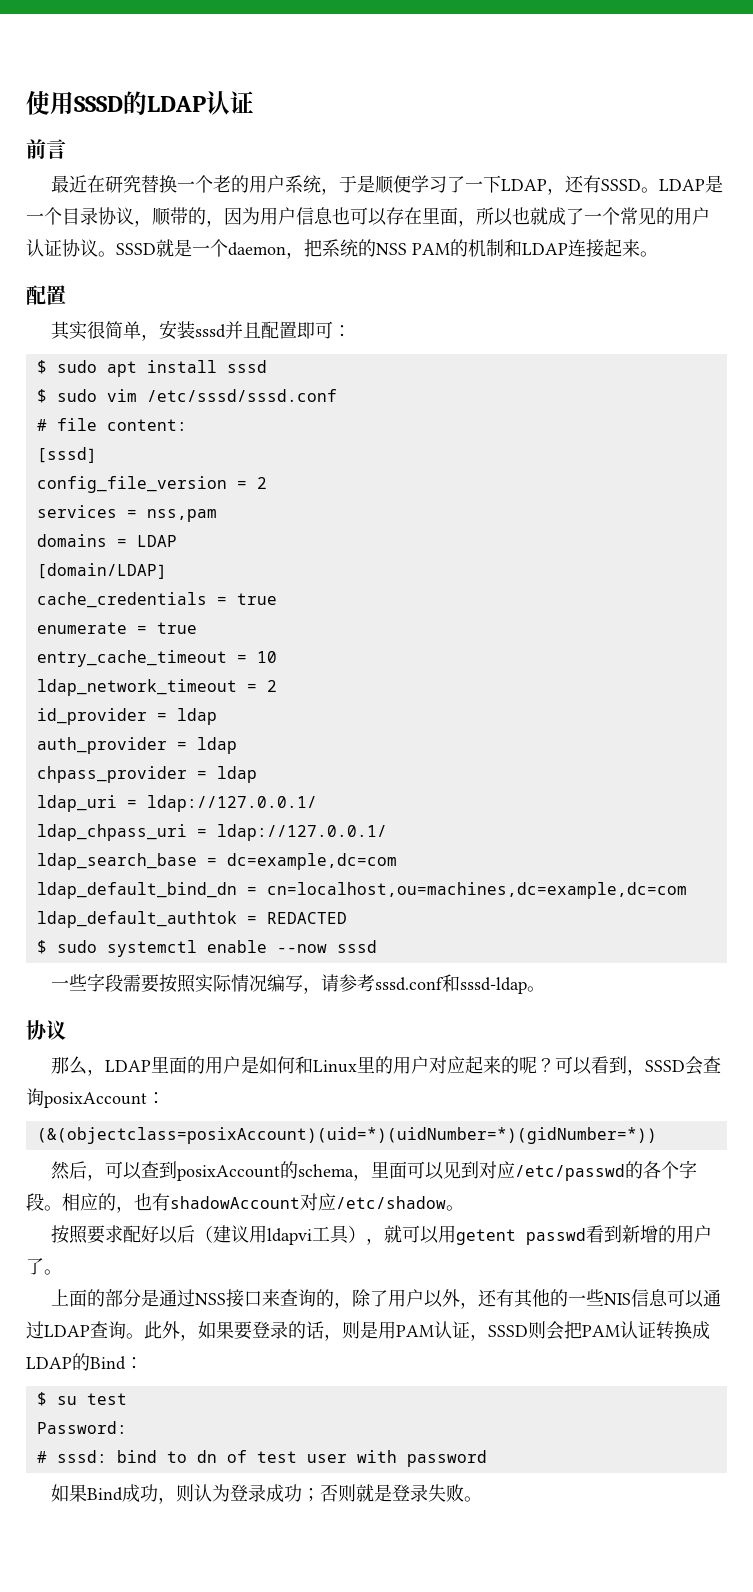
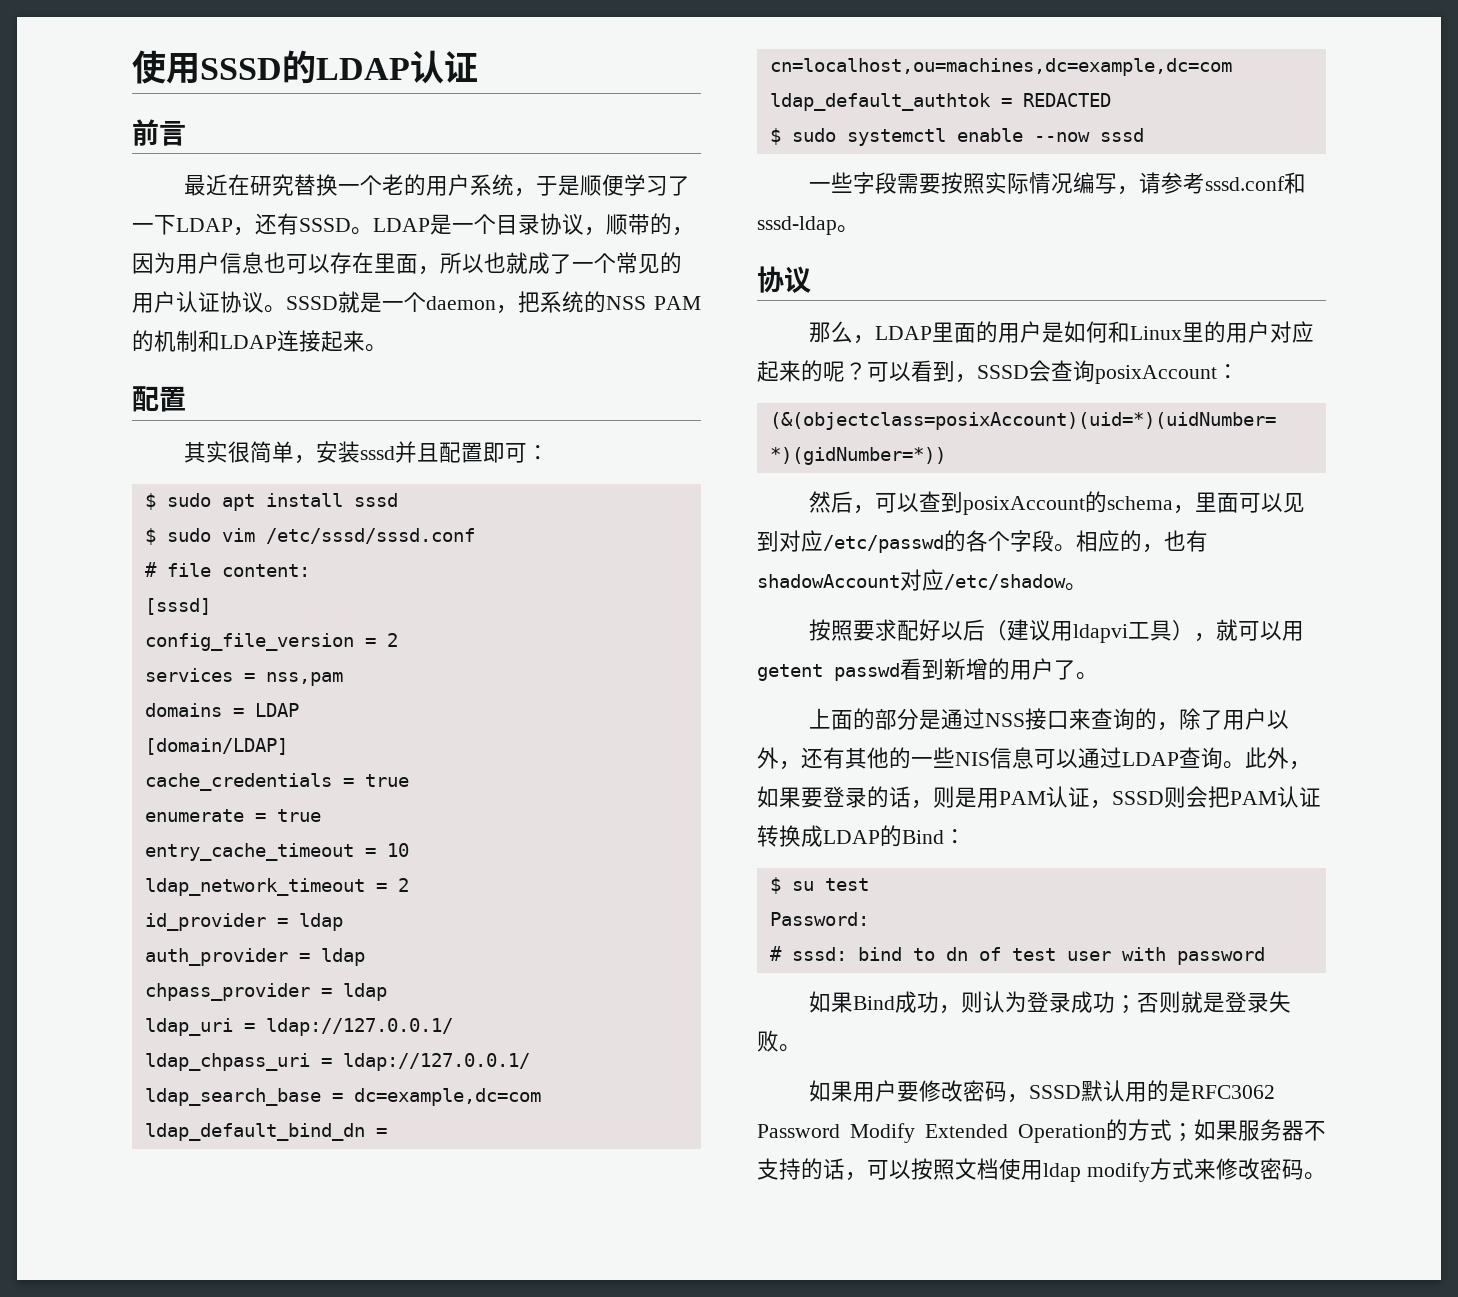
(483, 1499) none -> [809,1080,1276,1103] [757,1119,1326,1143] [757,1158,1326,1182] // 如果用户要修改密码，SSSD默认用的是RFC3062 Password Modify Extended Operation的方式；如果服务器不支持的话，可以按照文档使用ldap modify方式来修改密码。

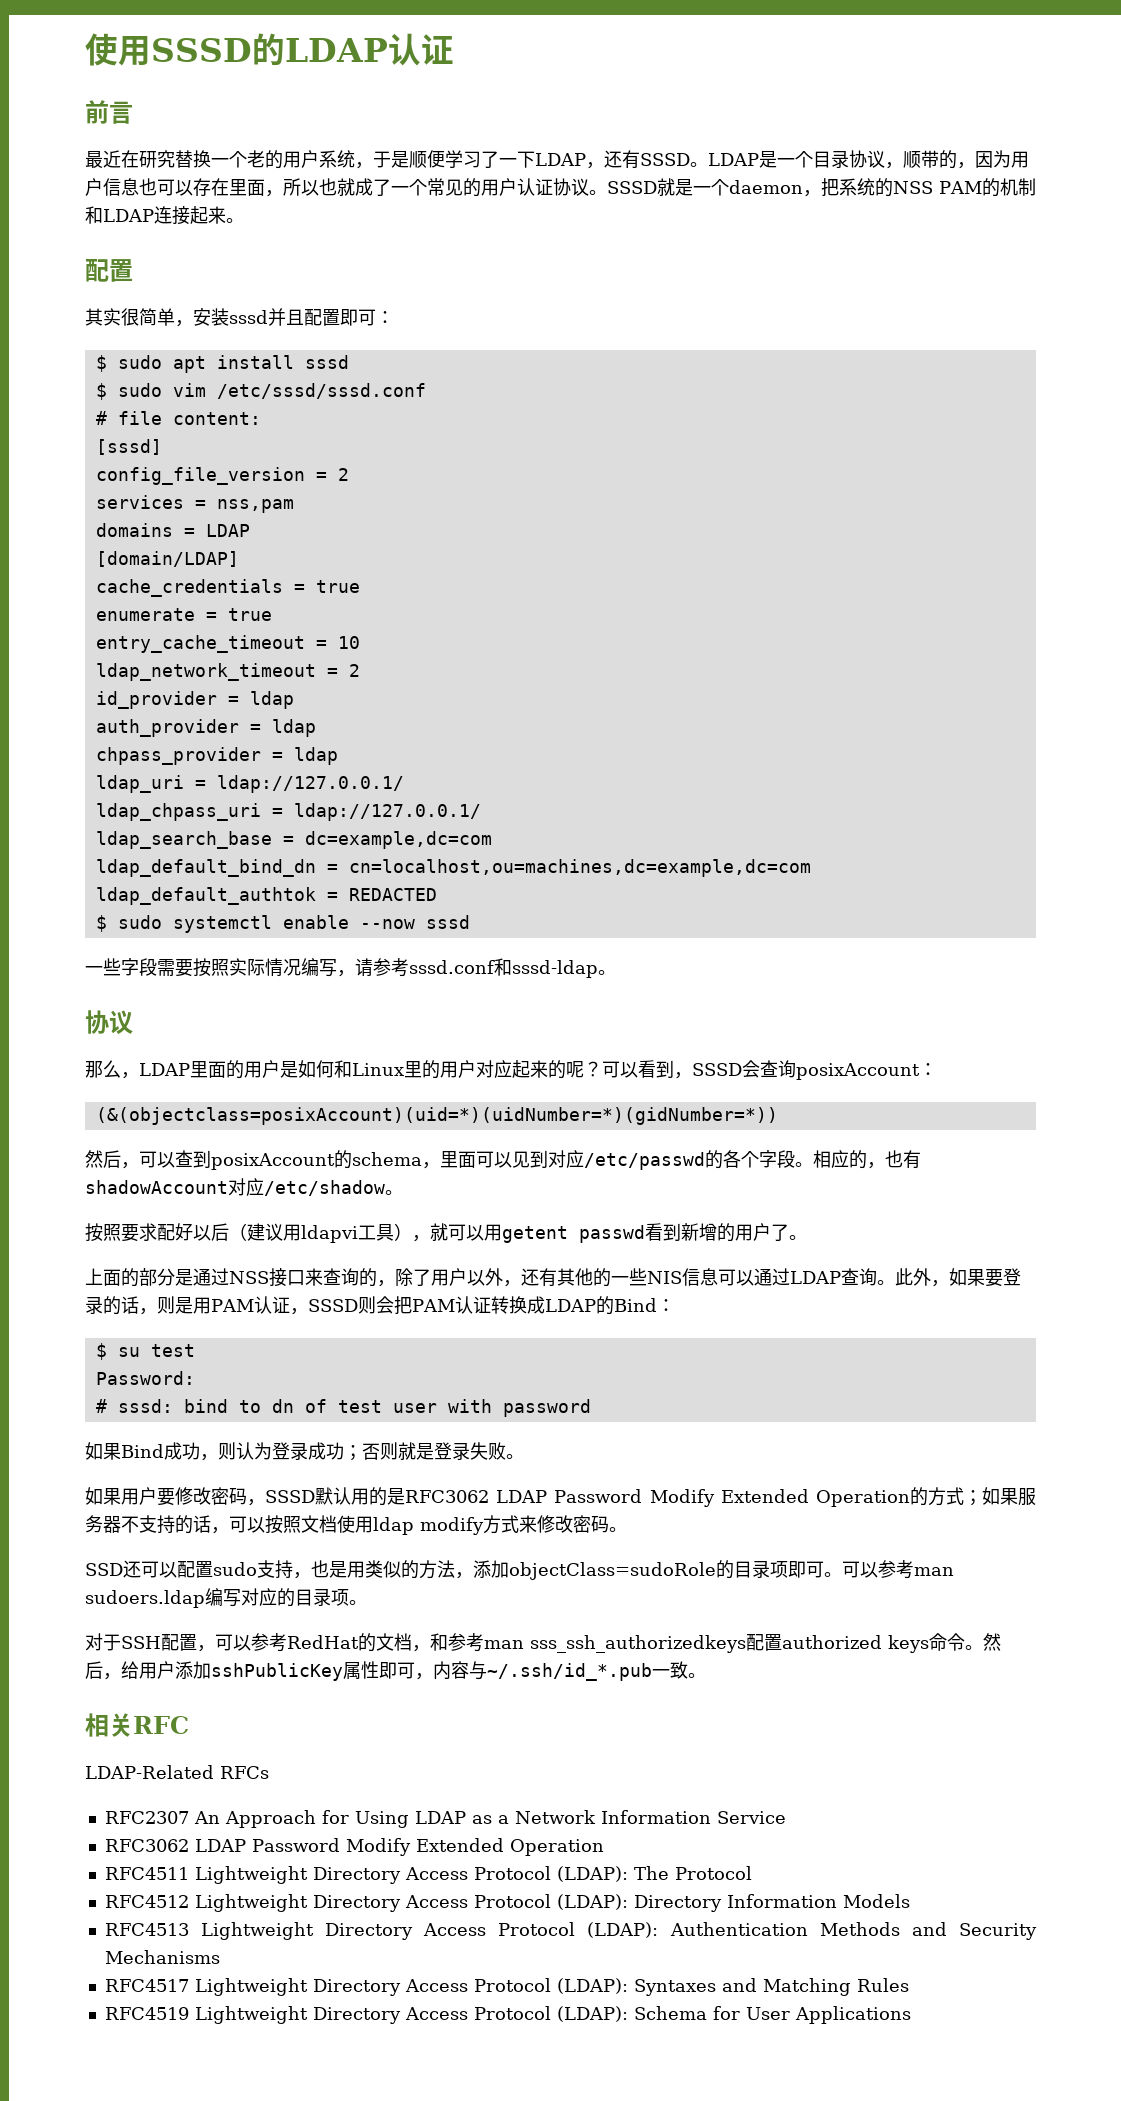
(1276, 1092) none -> [496,1490,548,1503] LDAP
(1326, 1176) none -> [85,1560,954,1580] [85,1588,367,1608] [85,1633,1001,1653] [85,1661,706,1681] [85,1713,189,1737] [85,1765,269,1779] [104,1810,786,1828] [104,1838,604,1856] [104,1866,752,1884] [104,1894,910,1912] [104,1922,1037,1940] [104,1950,220,1964] [104,1978,909,1996] [104,2006,911,2024] // SSD还可以配置sudo支持，也是用类似的方法，添加objectClass=sudoRole的目录项即可。可以参考man sudoers.ldap编写对应的目录项。 // 对于SSH配置，可以参考RedHat的文档，和参考man sss_ssh_authorizedkeys配置authorized keys命令。然后，给用户添加sshPublicKey属性即可，内容与~/.ssh/id_*.pub一致。 // 相关RFC // LDAP-Related RFCs // RFC2307 An Approach for Using LDAP as a Network Information Service // RFC3062 LDAP Password Modify Extended Operation // RFC4511 Lightweight Directory Access Protocol (LDAP): The Protocol // RFC4512 Lightweight Directory Access Protocol (LDAP): Directory Information Models // RFC4513 Lightweight Directory Access Protocol (LDAP): Authentication Methods and Security Mechanisms // RFC4517 Lightweight Directory Access Protocol (LDAP): Syntaxes and Matching Rules // RFC4519 Lightweight Directory Access Protocol (LDAP): Schema for User Applications

